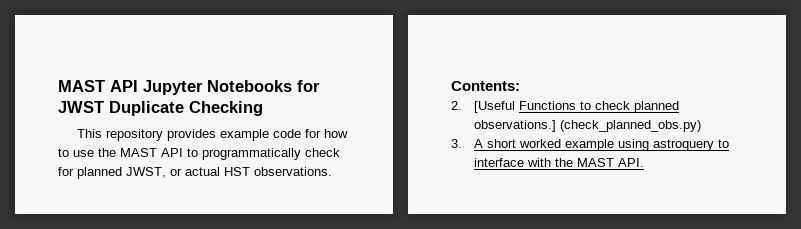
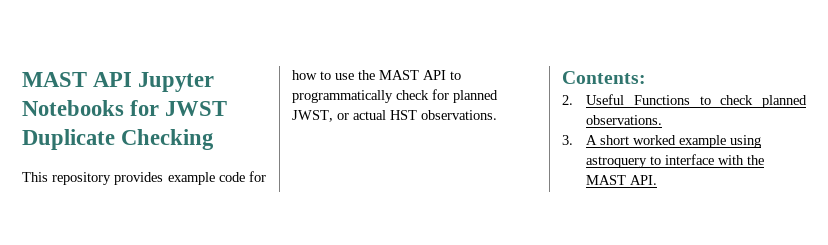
[473,101,515,113] [Useful -> [586,94,625,105] Useful
[473,120,701,132] observations.] (check_planned_obs.py) -> [586,115,663,125] observations.

